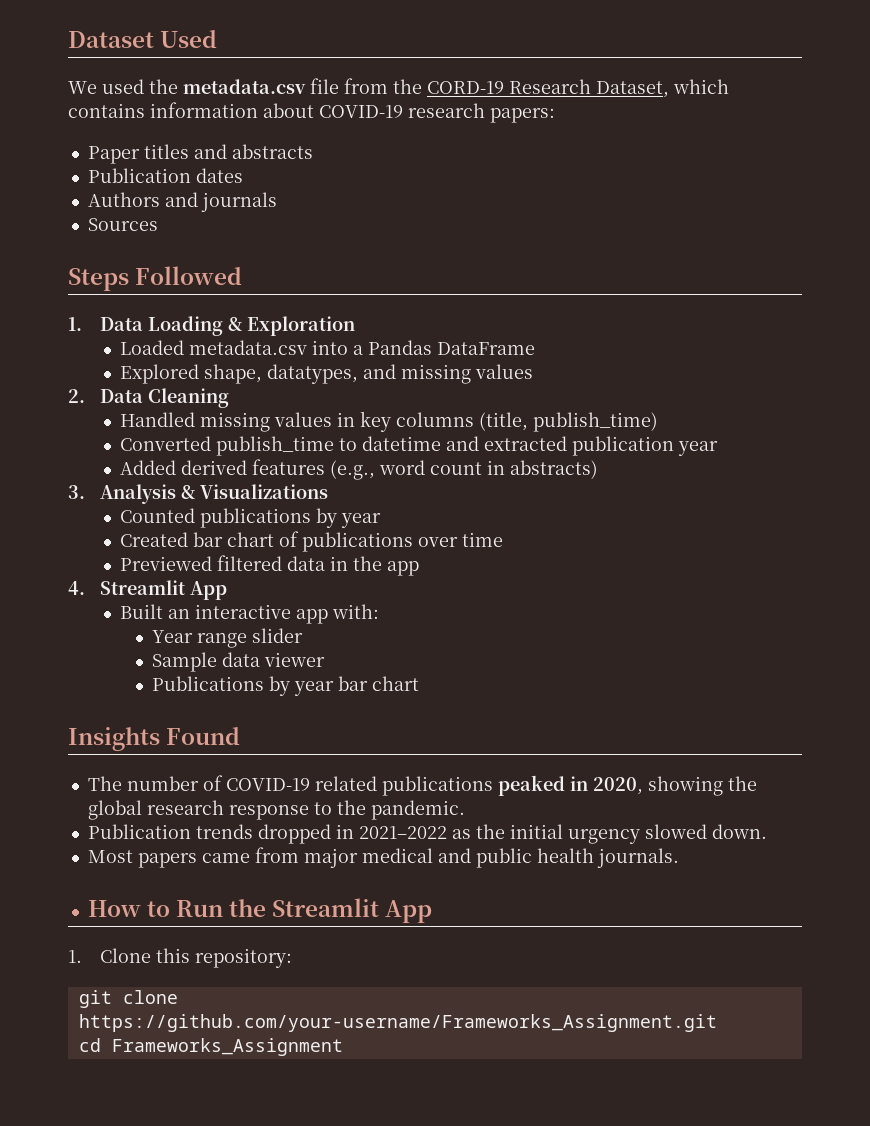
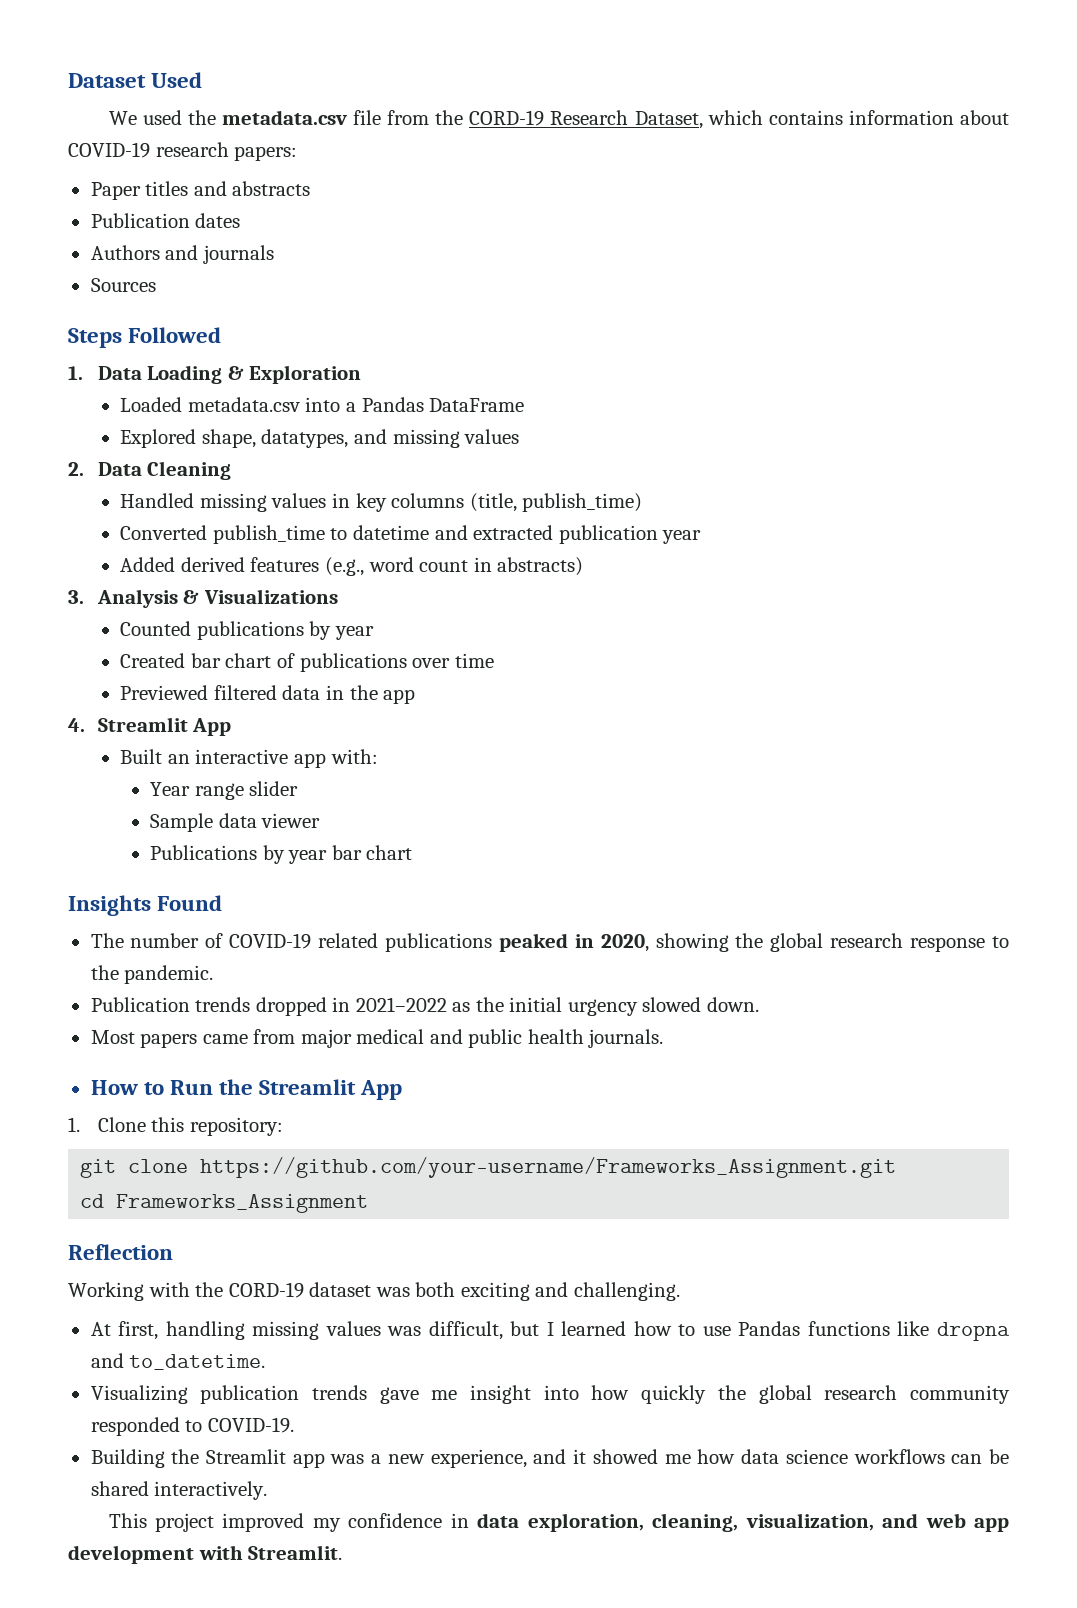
(343, 1047) none -> [68,1244,173,1260] [68,1282,680,1301] [90,1321,1011,1341] [90,1353,266,1370] [90,1385,1010,1404] [90,1417,294,1436] [90,1449,1010,1468] [90,1481,268,1500] [108,1513,1010,1532] [68,1545,343,1564] // Reflection // Working with the CORD-19 dataset was both exciting and challenging. // At first, handling missing values was difficult, but I learned how to use Pandas functions like dropna and to_datetime. // Visualizing publication trends gave me insight into how quickly the global research community responded to COVID-19. // Building the Streamlit app was a new experience, and it showed me how data science workflows can be shared interactively. // This project improved my confidence in data exploration, cleaning, visualization, and web app development with Streamlit.

